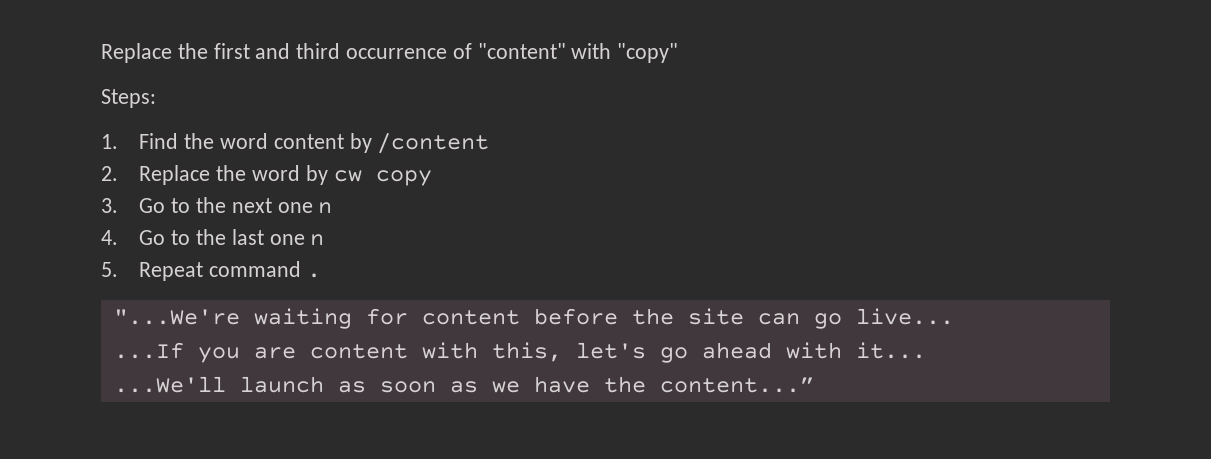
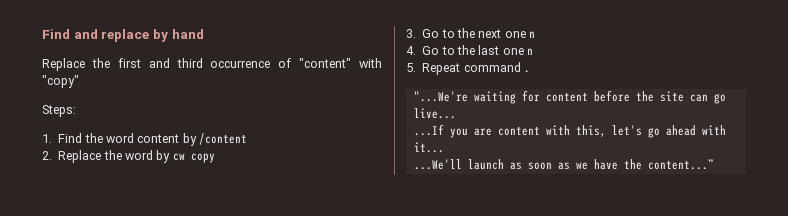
(101, 53) none -> [42,29,204,42] Find and replace by hand //

